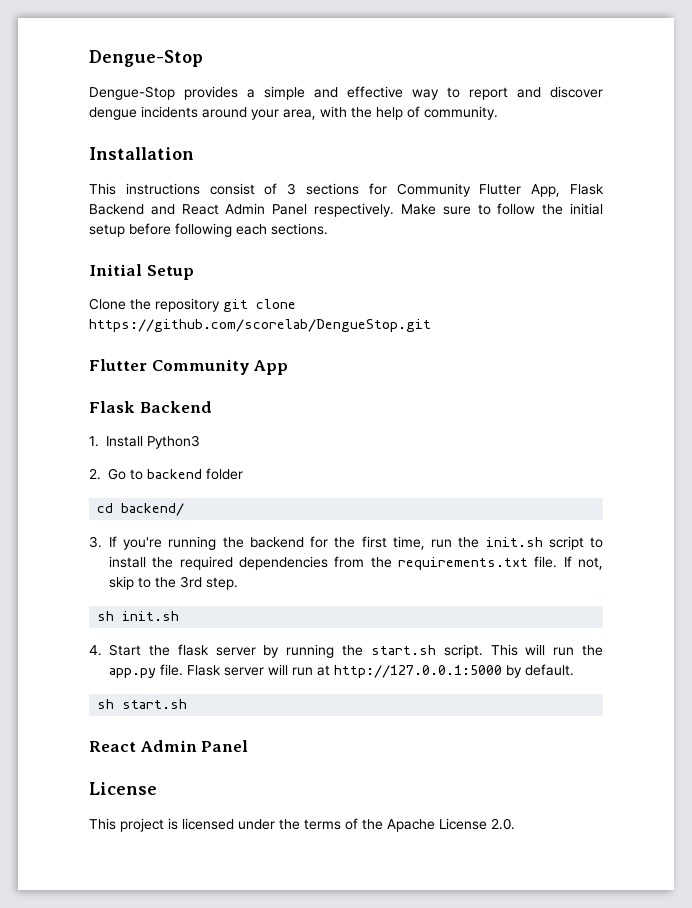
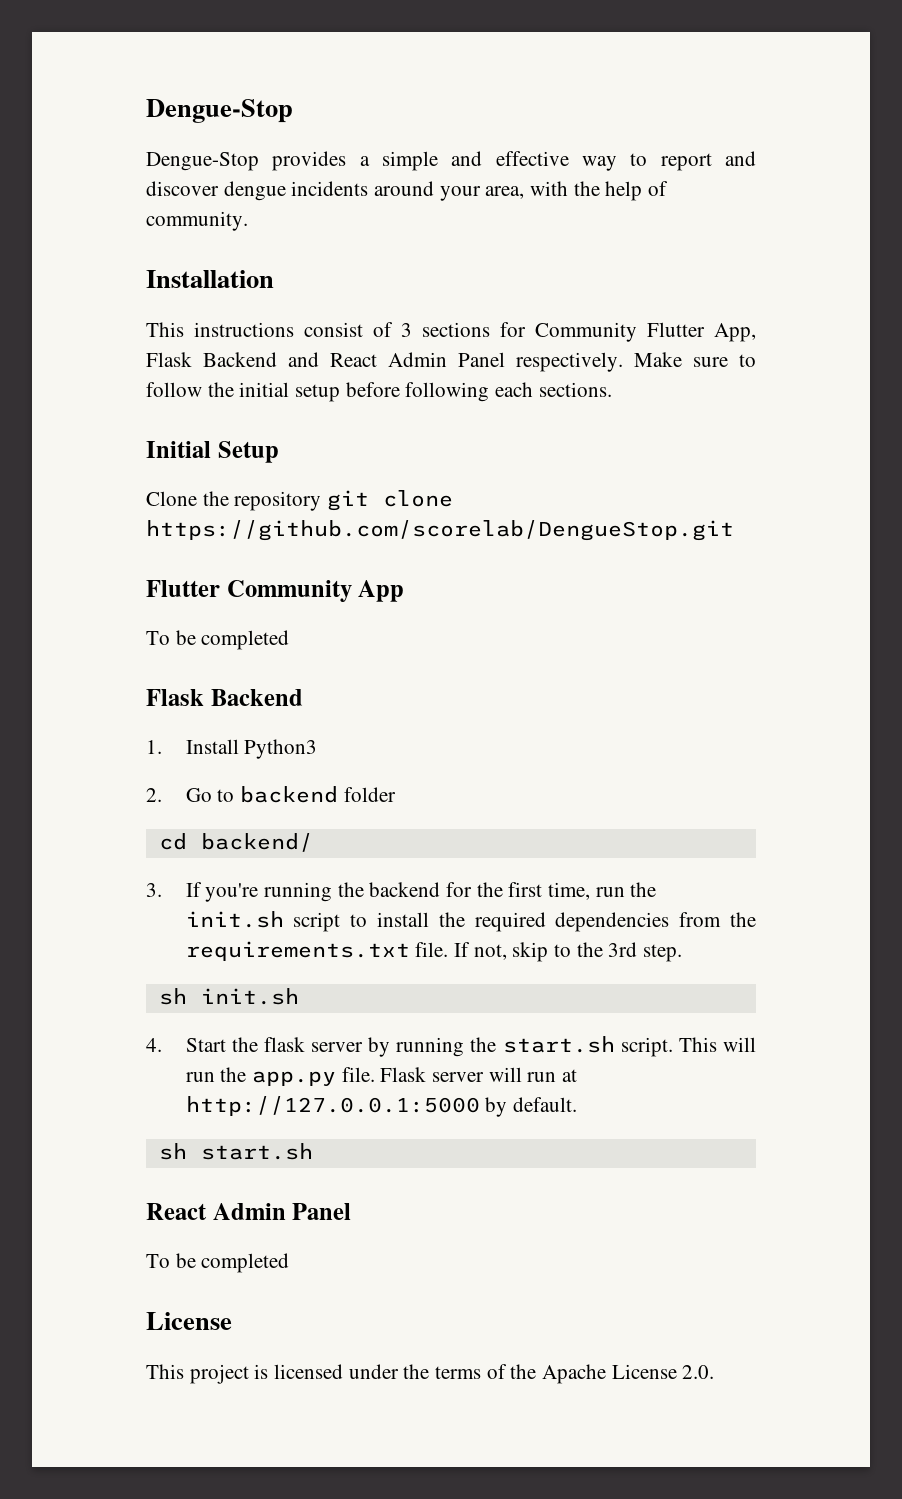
(289, 367) none -> [146,630,290,650] // To be completed
(249, 746) none -> [146,1253,290,1273] // To be completed

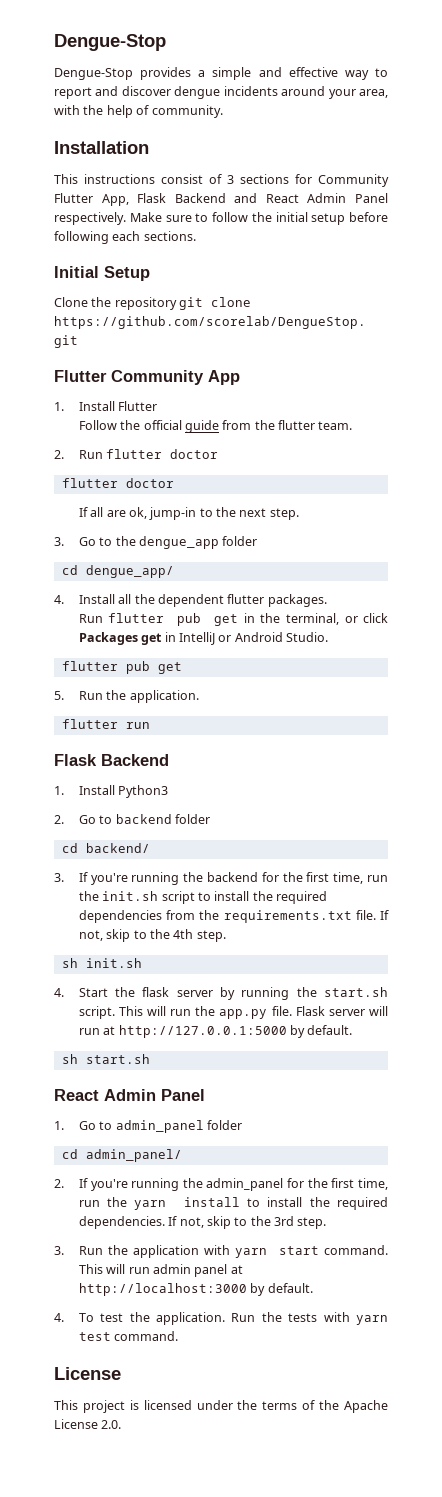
[146,630,290,650] To be completed -> [54,401,158,411] [78,420,353,433] [54,449,219,459] [61,478,174,488] [78,507,299,520] [54,536,258,549] [61,565,174,578] [54,594,327,607] [78,613,388,626] [78,632,329,645] [61,661,182,674] [54,690,199,703] [61,719,150,729] 1. Install Flutter // Follow the official guide from the flutter team. // 2. Run flutter doctor // flutter doctor // If all are ok, jump-in to the next step. // 3. Go to the dengue_app folder // cd dengue_app/ // 4. Install all the dependent flutter packages. // Run flutter pub get in the terminal, or click Packages get in IntelliJ or Android Studio. // flutter pub get // 5. Run the application. // flutter run
[608,942,638,957] 3rd -> [173,929,194,939] 4th
[146,1253,290,1273] To be completed -> [54,1120,242,1133] [61,1149,182,1162] [54,1178,388,1191] [78,1197,388,1210] [78,1216,327,1229] [54,1245,388,1258] [78,1264,243,1277] [78,1283,313,1296] [54,1312,388,1325] [78,1331,179,1341] 1. Go to admin_panel folder // cd admin_panel/ // 2. If you're running the admin_panel for the first time, run the yarn install to install the required dependencies. If not, skip to the 3rd step. // 3. Run the application with yarn start command. This will run admin panel at http://localhost:3000 by default. // 4. To test the application. Run the tests with yarn test command.

